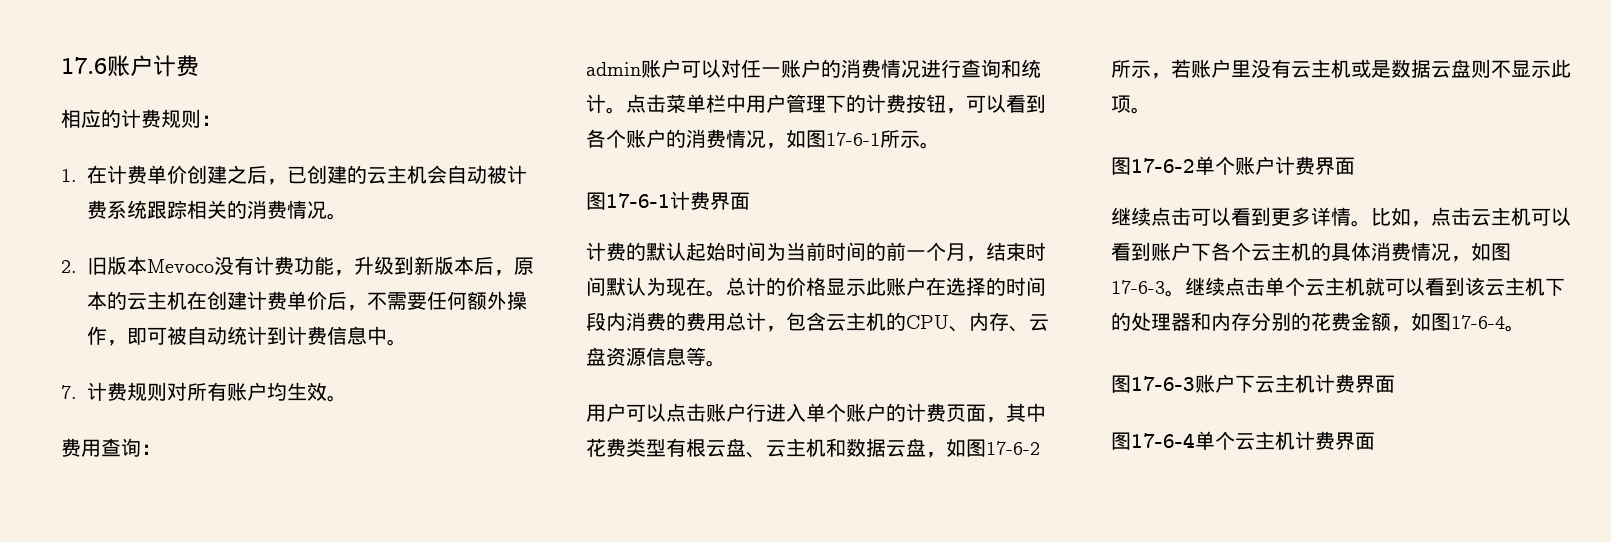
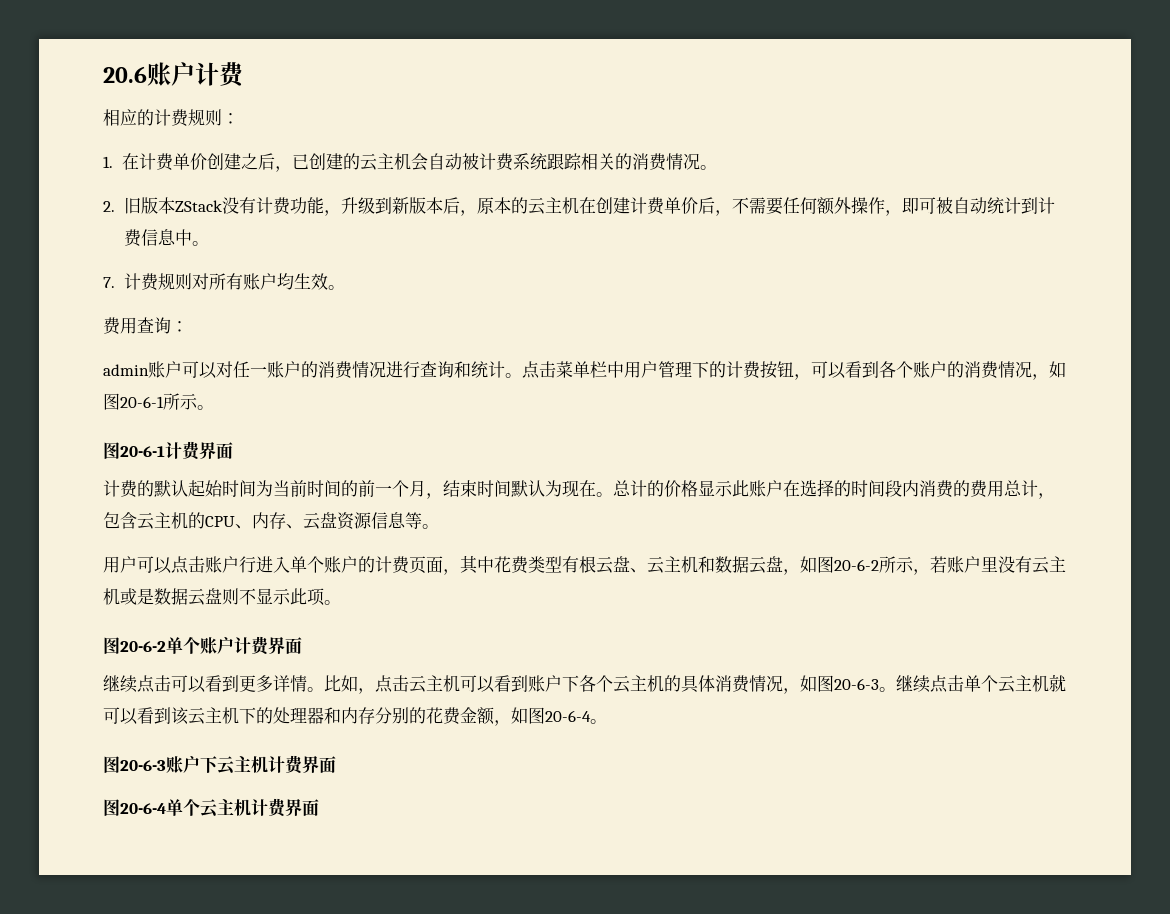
[61,57,107,74] 17.6 -> [103,66,147,83] 20.6
[147,259,214,273] Mevoco -> [174,200,222,212] ZStack
[826,132,880,146] 17-6-1 -> [120,396,164,408] 20-6-1
[606,193,670,208] 17-6-1 -> [120,446,165,457] 20-6-1
[986,441,1040,455] 17-6-2 -> [834,559,879,571] 20-6-2
[1131,158,1195,173] 17-6-2 -> [120,641,166,652] 20-6-2
[1111,280,1165,294] 17-6-3 -> [834,678,879,690] 20-6-3
[1451,315,1525,332] [1111,375,1195,393] 17-6-4。 // 图17-6-3 -> [545,710,607,724] [103,756,166,773] 20-6-4。 // 图20-6-3
[1131,433,1195,448] 17-6-4 -> [120,803,166,814] 20-6-4

